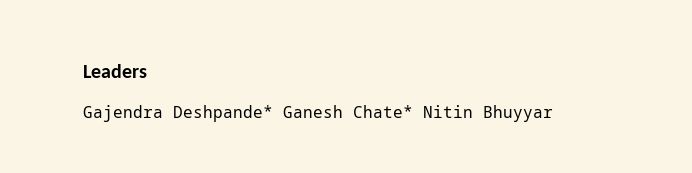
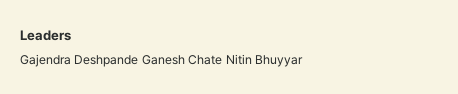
[173,105,413,122] Deshpande* Ganesh Chate* -> [74,55,223,67] Deshpande Ganesh Chate

